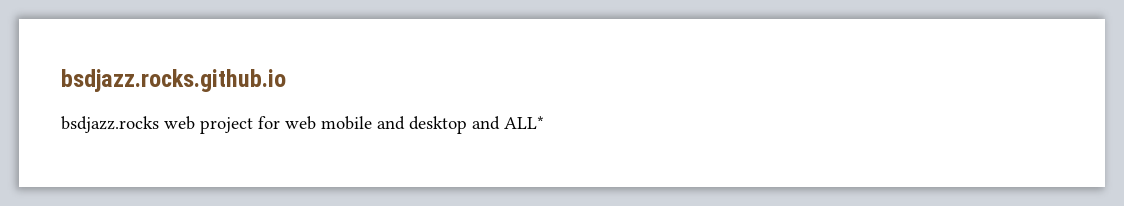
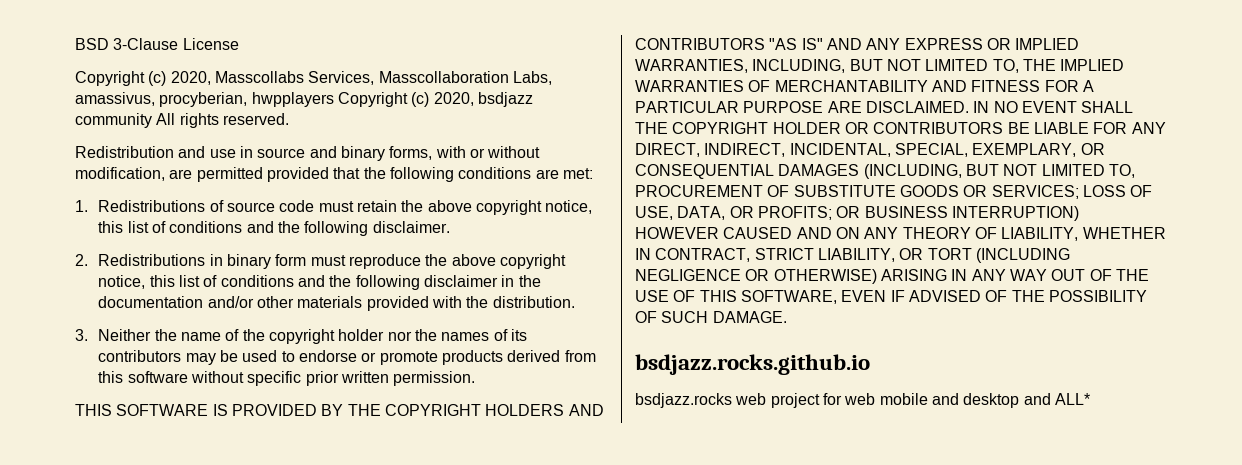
(61, 80) none -> [75,38,239,50] [75,71,552,86] [75,92,533,107] [75,113,289,128] [75,146,541,161] [75,167,593,182] [75,200,593,215] [98,221,450,236] [75,254,566,269] [98,275,541,290] [98,296,575,311] [75,329,527,344] [98,350,596,365] [98,371,476,386] [75,404,604,416] [635,38,1080,50] [635,59,1125,73] [635,80,1094,92] [635,101,1134,113] [635,122,1166,134] [635,143,1105,157] [635,164,1135,179] [635,185,1153,199] [635,206,1079,221] [635,227,1166,241] [635,248,1070,263] [635,269,1149,284] [635,290,1147,304] [635,311,787,323] BSD 3-Clause License // Copyright (c) 2020, Masscollabs Services, Masscollaboration Labs, amassivus, procyberian, hwpplayers Copyright (c) 2020, bsdjazz community All rights reserved. // Redistribution and use in source and binary forms, with or without modification, are permitted provided that the following conditions are met: // 1. Redistributions of source code must retain the above copyright notice, this list of conditions and the following disclaimer. // 2. Redistributions in binary form must reproduce the above copyright notice, this list of conditions and the following disclaimer in the documentation and/or other materials provided with the distribution. // 3. Neither the name of the copyright holder nor the names of its contributors may be used to endorse or promote products derived from this software without specific prior written permission. // THIS SOFTWARE IS PROVIDED BY THE COPYRIGHT HOLDERS AND CONTRIBUTORS "AS IS" AND ANY EXPRESS OR IMPLIED WARRANTIES, INCLUDING, BUT NOT LIMITED TO, THE IMPLIED WARRANTIES OF MERCHANTABILITY AND FITNESS FOR A PARTICULAR PURPOSE ARE DISCLAIMED. IN NO EVENT SHALL THE COPYRIGHT HOLDER OR CONTRIBUTORS BE LIABLE FOR ANY DIRECT, INDIRECT, INCIDENTAL, SPECIAL, EXEMPLARY, OR CONSEQUENTIAL DAMAGES (INCLUDING, BUT NOT LIMITED TO, PROCUREMENT OF SUBSTITUTE GOODS OR SERVICES; LOSS OF USE, DATA, OR PROFITS; OR BUSINESS INTERRUPTION) HOWEVER CAUSED AND ON ANY THEORY OF LIABILITY, WHETHER IN CONTRACT, STRICT LIABILITY, OR TORT (INCLUDING NEGLIGENCE OR OTHERWISE) ARISING IN ANY WAY OUT OF THE USE OF THIS SOFTWARE, EVEN IF ADVISED OF THE POSSIBILITY OF SUCH DAMAGE. //

